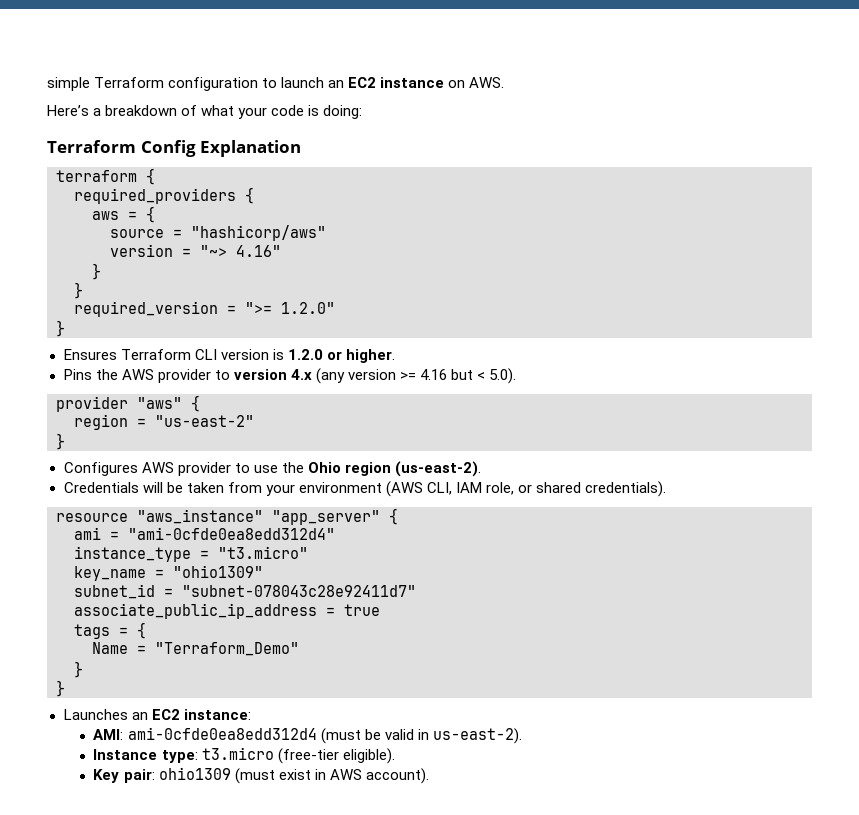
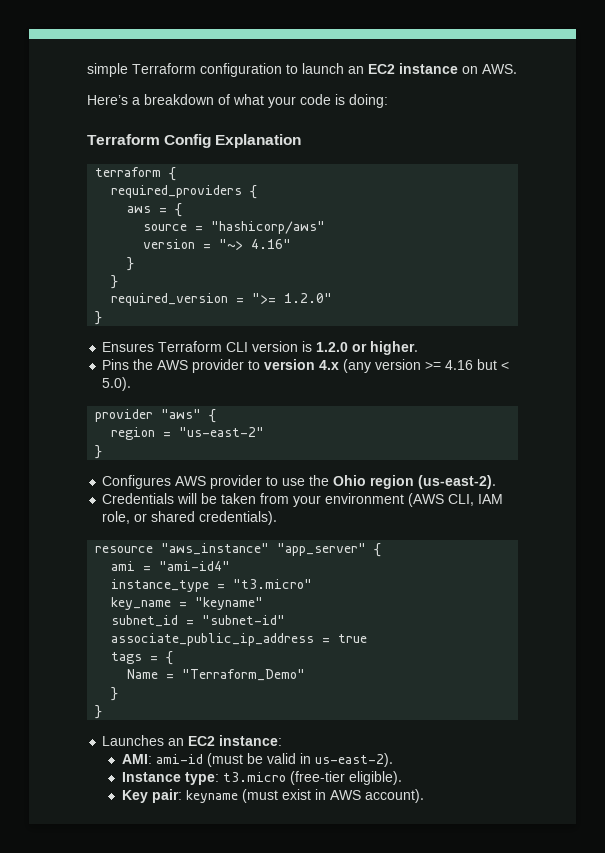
[128,527,335,540] "ami-0cfde0ea8edd312d4" -> [159,561,231,571] "ami-id4"
[173,565,263,578] "ohio1309" -> [195,597,264,610] "keyname"
[182,585,416,597] "subnet-078043c28e92411d7" -> [202,615,286,625] "subnet-id"
[127,727,317,740] ami-0cfde0ea8edd312d4 -> [155,754,203,764] ami-id
[158,767,231,780] ohio1309 -> [185,790,238,803] keyname

